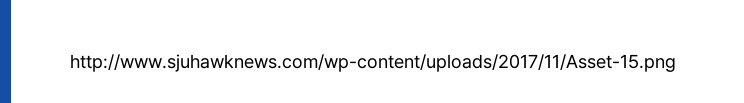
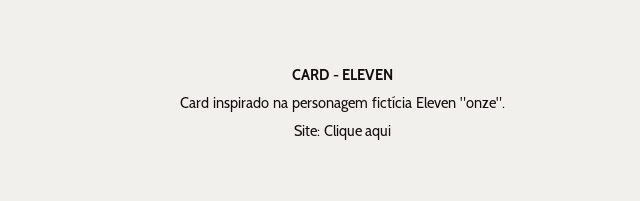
[70,54,676,72] http://www.sjuhawknews.com/wp-content/uploads/2017/11/Asset-15.png -> [291,69,394,80] [180,96,505,112] [293,125,392,140] CARD - ELEVEN // Card inspirado na personagem fictícia Eleven "onze". // Site: Clique aqui

